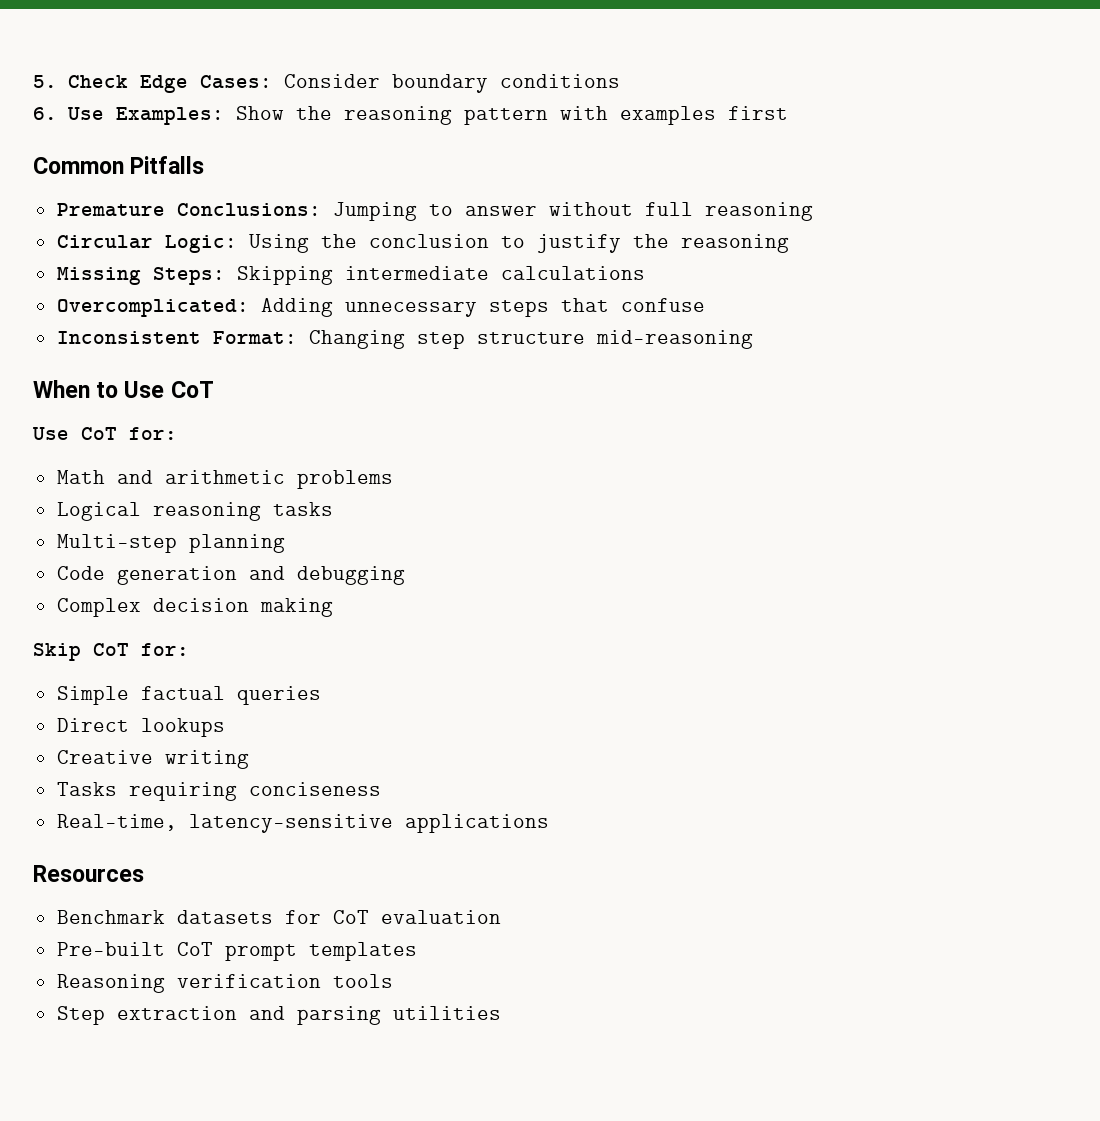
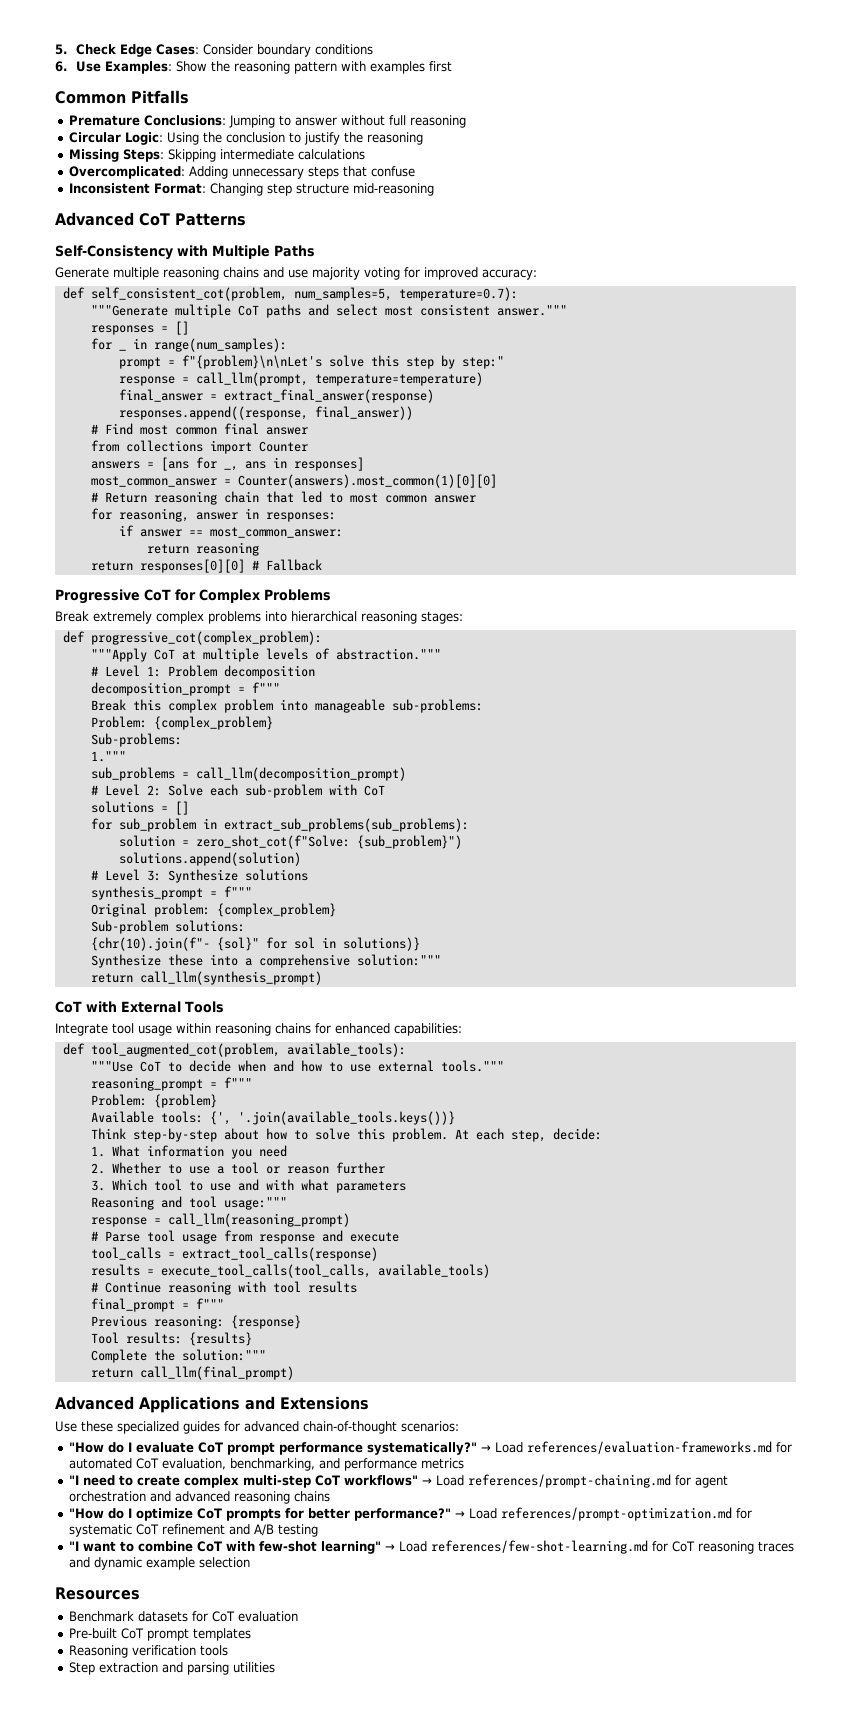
[33,380,214,398] [32,427,177,440] [56,470,393,489] [56,502,333,521] [56,534,285,553] [56,566,405,585] [56,598,333,617] [33,643,189,661] [56,686,321,705] [56,718,225,737] [56,750,249,769] [56,782,381,801] [56,814,549,833] When to Use CoT // Use CoT for: // Math and arithmetic problems // Logical reasoning tasks // Multi-step planning // Code generation and debugging // Complex decision making // Skip CoT for: // Simple factual queries // Direct lookups // Creative writing // Tasks requiring conciseness // Real-time, latency-sensitive applications -> [55,212,246,226] [55,245,315,260] [55,267,537,280] [62,287,518,301] [90,304,567,318] [90,321,189,335] [90,338,126,351] [132,338,287,352] [118,355,504,369] [118,372,483,386] [118,389,434,403] [118,406,413,420] [90,423,308,435] [90,440,308,454] [90,457,364,471] [90,474,497,488] [90,491,476,505] [90,508,336,522] [118,525,343,538] [146,542,259,556] [90,559,322,573] [55,589,331,604] [55,611,463,624] [62,631,322,645] [90,648,441,662] [90,665,315,679] [90,682,280,696] [90,699,483,713] [90,716,273,730] [90,733,182,747] [90,751,126,762] [90,767,406,781] [90,784,385,798] [90,801,189,815] [90,818,469,832] [118,835,462,849] [118,852,301,866] [90,869,308,883] [90,886,252,900] [90,903,336,917] [90,920,245,934] [90,937,420,951] [90,954,441,968] [90,971,322,985] [55,1001,224,1013] [55,1023,462,1036] [62,1043,406,1057] [90,1060,504,1072] [90,1077,252,1091] [90,1094,217,1108] [90,1111,455,1125] [90,1128,602,1142] [90,1145,287,1159] [90,1162,385,1174] [90,1179,406,1193] [90,1196,287,1210] [90,1213,350,1227] [90,1230,399,1244] [90,1247,378,1261] [90,1264,490,1278] [90,1281,357,1295] [90,1298,224,1312] [90,1315,301,1329] [90,1332,252,1346] [90,1349,266,1363] [90,1366,294,1380] [55,1396,369,1413] [55,1421,459,1434] [68,1441,792,1455] [68,1458,464,1471] [68,1474,728,1488] [68,1491,330,1504] [68,1507,752,1521] [68,1524,318,1537] [68,1540,794,1554] [68,1557,250,1570] Advanced CoT Patterns // Self-Consistency with Multiple Paths // Generate multiple reasoning chains and use majority voting for improved accuracy: // def self_consistent_cot(problem, num_samples=5, temperature=0.7): // """Generate multiple CoT paths and select most consistent answer.""" // responses = [] // for _ in range(num_samples): // prompt = f"{problem}\n\nLet's solve this step by step:" // response = call_llm(prompt, temperature=temperature) // final_answer = extract_final_answer(response) // responses.append((response, final_answer)) // # Find most common final answer // from collections import Counter // answers = [ans for _, ans in responses] // most_common_answer = Counter(answers).most_common(1)[0][0] // # Return reasoning chain that led to most common answer // for reasoning, answer in responses: // if answer == most_common_answer: // return reasoning // return responses[0][0] # Fallback // Progressive CoT for Complex Problems // Break extremely complex problems into hierarchical reasoning stages: // def progressive_cot(complex_problem): // """Apply CoT at multiple levels of abstraction.""" // # Level 1: Problem decomposition // decomposition_prompt = f""" // Break this complex problem into manageable sub-problems: // Problem: {complex_problem} // Sub-problems: // 1.""" // sub_problems = call_llm(decomposition_prompt) // # Level 2: Solve each sub-problem with CoT // solutions = [] // for sub_problem in extract_sub_problems(sub_problems): // solution = zero_shot_cot(f"Solve: {sub_problem}") // solutions.append(solution) // # Level 3: Synthesize solutions // synthesis_prompt = f""" // Original problem: {complex_problem} // Sub-problem solutions: // {chr(10).join(f"- {sol}" for sol in solutions)} // Synthesize these into a comprehensive solution:""" // return call_llm(synthesis_prompt) // CoT with External Tools // Integrate tool usage within reasoning chains for enhanced capabilities: // def tool_augmented_cot(problem, available_tools): // """Use CoT to decide when and how to use external tools.""" // reasoning_prompt = f""" // Problem: {problem} // Available tools: {', '.join(available_tools.keys())} // Think step-by-step about how to solve this problem. At each step, decide: // 1. What information you need // 2. Whether to use a tool or reason further // 3. Which tool to use and with what parameters // Reasoning and tool usage:""" // response = call_llm(reasoning_prompt) // # Parse tool usage from response and execute // tool_calls = extract_tool_calls(response) // results = execute_tool_calls(tool_calls, available_tools) // # Continue reasoning with tool results // final_prompt = f""" // Previous reasoning: {response} // Tool results: {results} // Complete the solution:""" // return call_llm(final_prompt) // Advanced Applications and Extensions // Use these specialized guides for advanced chain-of-thought scenarios: // "How do I evaluate CoT prompt performance systematically?" → Load references/evaluation-frameworks.md for automated CoT evaluation, benchmarking, and performance metrics // "I need to create complex multi-step CoT workflows" → Load references/prompt-chaining.md for agent orchestration and advanced reasoning chains // "How do I optimize CoT prompts for better performance?" → Load references/prompt-optimization.md for systematic CoT refinement and A/B testing // "I want to combine CoT with few-shot learning" → Load references/few-shot-learning.md for CoT reasoning traces and dynamic example selection

